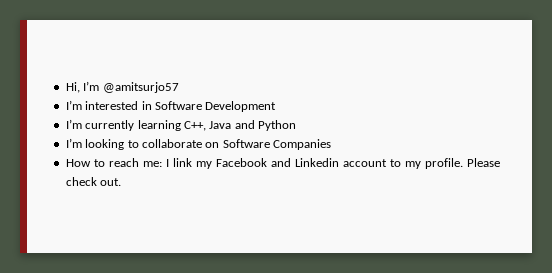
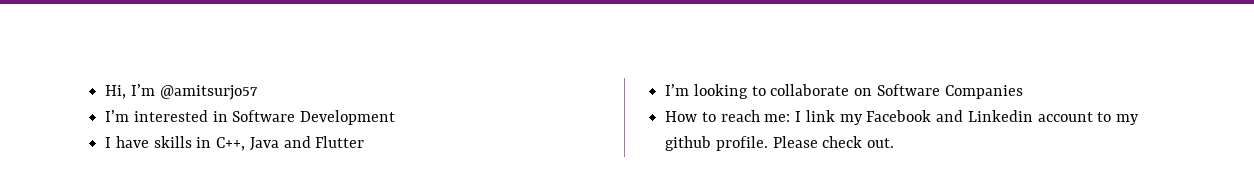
[65,119,181,131] I’m currently learning -> [105,136,212,148] I have skills in
[258,120,296,131] Python -> [315,136,365,148] Flutter
(421, 165) none -> [665,136,712,151] github

